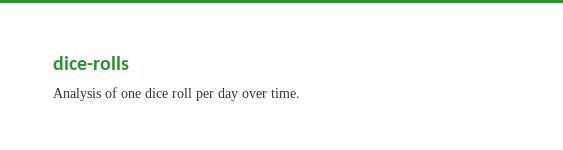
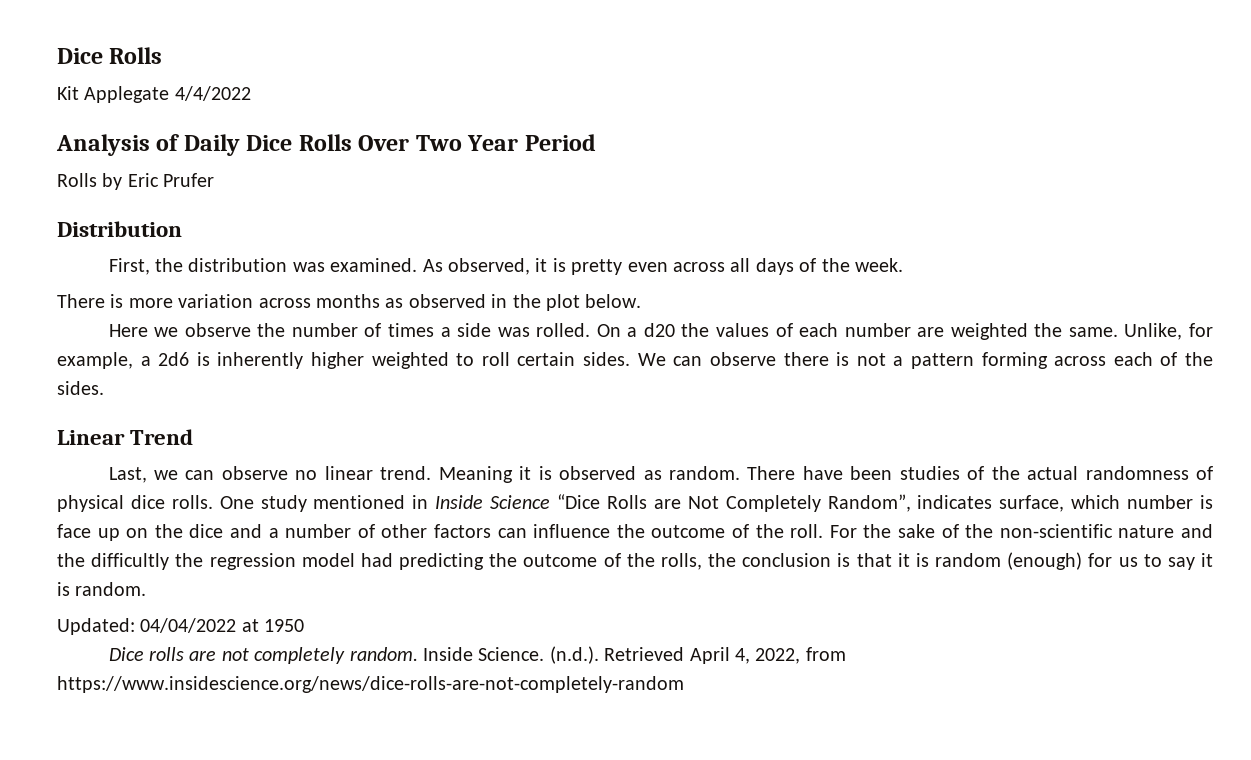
[53,56,129,70] [53,87,300,101] dice-rolls // Analysis of one dice roll per day over time. -> [57,47,163,64] [57,86,251,103] [56,134,596,156] [57,173,215,190] [57,221,182,237] [108,258,903,275] [57,294,642,311] [108,323,1213,340] [57,352,1213,369] [57,381,104,395] [57,429,194,445] [108,466,1213,483] [57,494,1214,512] [57,524,1213,541] [57,552,1213,570] [57,582,147,596] [57,618,305,635] [108,646,846,664] [57,676,684,693] Dice Rolls // Kit Applegate 4/4/2022 // Analysis of Daily Dice Rolls Over Two Year Period // Rolls by Eric Prufer // Distribution // First, the distribution was examined. As observed, it is pretty even across all days of the week. // There is more variation across months as observed in the plot below. // Here we observe the number of times a side was rolled. On a d20 the values of each number are weighted the same. Unlike, for example, a 2d6 is inherently higher weighted to roll certain sides. We can observe there is not a pattern forming across each of the sides. // Linear Trend // Last, we can observe no linear trend. Meaning it is observed as random. There have been studies of the actual randomness of physical dice rolls. One study mentioned in Inside Science “Dice Rolls are Not Completely Random”, indicates surface, which number is face up on the dice and a number of other factors can influence the outcome of the roll. For the sake of the non-scientific nature and the difficultly the regression model had predicting the outcome of the rolls, the conclusion is that it is random (enough) for us to say it is random. // Updated: 04/04/2022 at 1950 // Dice rolls are not completely random. Inside Science. (n.d.). Retrieved April 4, 2022, from https://www.insidescience.org/news/dice-rolls-are-not-completely-random

